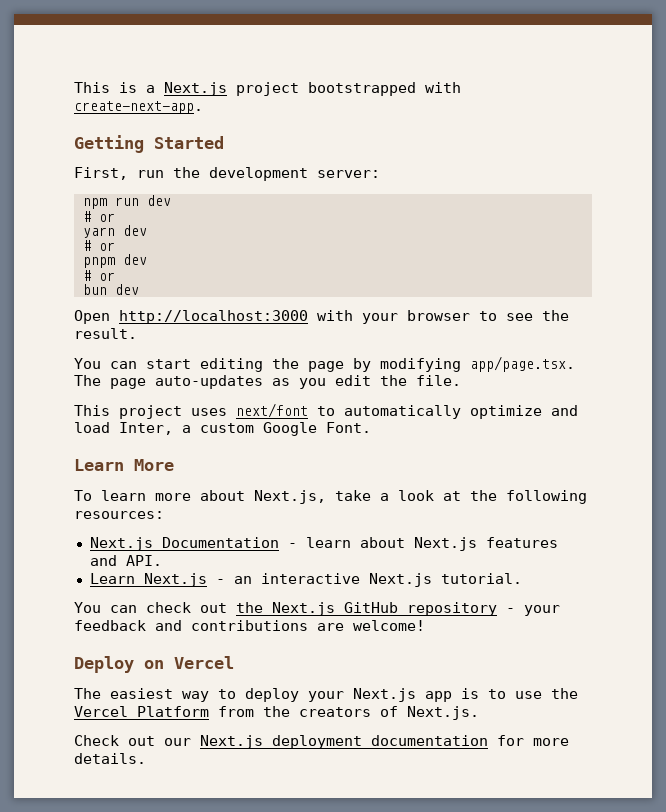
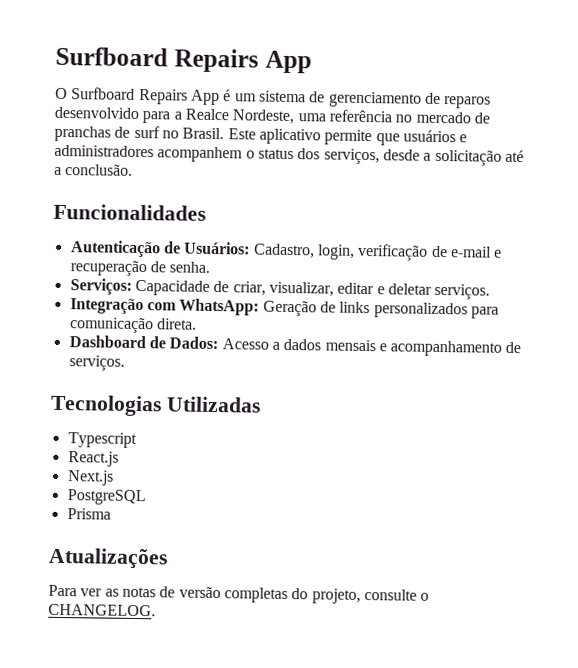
[74,82,461,96] [74,101,203,114] [74,135,224,153] [74,167,380,181] [82,195,171,209] [82,211,115,222] [82,225,147,238] [82,240,115,251] [82,254,147,268] [82,270,115,281] [82,284,139,295] [74,310,569,324] [74,328,137,339] [74,356,575,372] [74,375,461,389] [74,403,578,419] [74,422,371,436] [74,459,174,471] [74,490,587,504] [74,511,164,519] [89,537,558,551] [89,555,162,566] [89,573,522,587] [74,602,560,616] [74,620,425,631] [74,656,234,673] [74,688,578,702] [74,706,479,720] [74,735,569,749] [74,753,146,764] This is a Next.js project bootstrapped with create-next-app. // Getting Started // First, run the development server: // npm run dev // # or // yarn dev // # or // pnpm dev // # or // bun dev // Open http://localhost:3000 with your browser to see the result. // You can start editing the page by modifying app/page.tsx. The page auto-updates as you edit the file. // This project uses next/font to automatically optimize and load Inter, a custom Google Font. // Learn More // To learn more about Next.js, take a look at the following resources: // Next.js Documentation - learn about Next.js features and API. // Learn Next.js - an interactive Next.js tutorial. // You can check out the Next.js GitHub repository - your feedback and contributions are welcome! // Deploy on Vercel // The easiest way to deploy your Next.js app is to use the Vercel Platform from the creators of Next.js. // Check out our Next.js deployment documentation for more details. -> [55,46,312,74] [55,87,492,109] [54,106,490,125] [54,125,468,146] [54,144,524,166] [54,164,134,176] [53,203,206,221] [70,240,503,261] [69,260,211,277] [69,278,491,300] [69,298,499,319] [69,317,197,334] [68,335,522,357] [68,355,125,371] [50,394,261,417] [67,432,137,448] [67,451,119,467] [66,470,114,486] [66,489,146,506] [66,508,111,520] [48,547,168,570] [48,584,430,604] [48,603,156,617] Surfboard Repairs App // O Surfboard Repairs App é um sistema de gerenciamento de reparos desenvolvido para a Realce Nordeste, uma referência no mercado de pranchas de surf no Brasil. Este aplicativo permite que usuários e administradores acompanhem o status dos serviços, desde a solicitação até a conclusão. // Funcionalidades // Autenticação de Usuários: Cadastro, login, verificação de e-mail e recuperação de senha. // Serviços: Capacidade de criar, visualizar, editar e deletar serviços. // Integração com WhatsApp: Geração de links personalizados para comunicação direta. // Dashboard de Dados: Acesso a dados mensais e acompanhamento de serviços. // Tecnologias Utilizadas // Typescript // React.js // Next.js // PostgreSQL // Prisma // Atualizações // Para ver as notas de versão completas do projeto, consulte o CHANGELOG.

